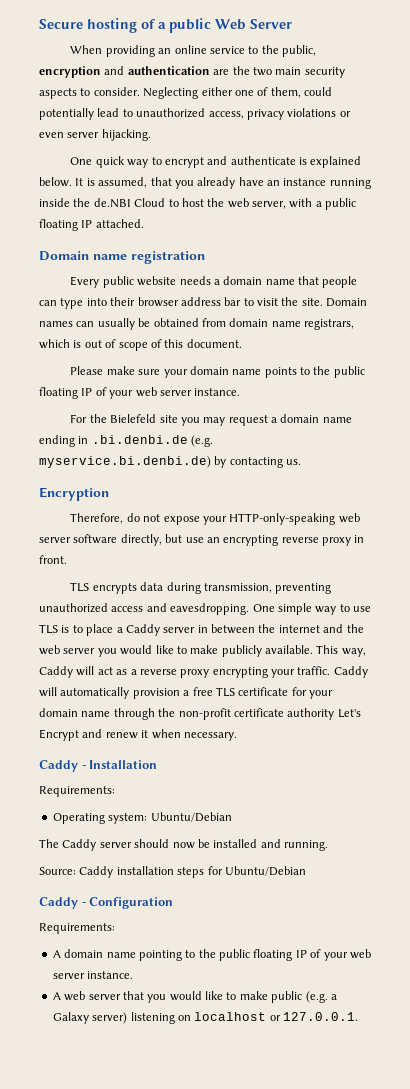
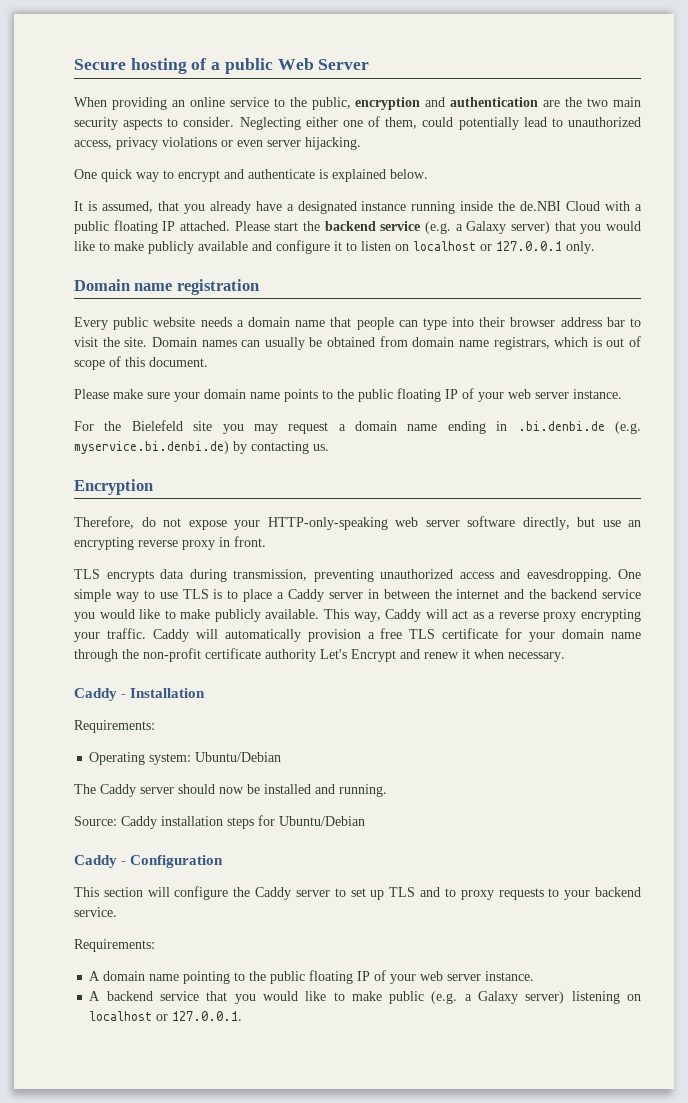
(72, 182) none -> (428, 174) //
[267,180,280,186] an -> [286,201,357,214] a designated
[168,198,286,209] to host the web server, -> (601, 206) none
(144, 223) none -> [234,221,642,234] [74,240,595,254] Please start the backend service (e.g. a Galaxy server) that you would like to make publicly available and configure it to listen on localhost or 127.0.0.1 only.
[39,645,96,655] web server -> [551,589,642,599] backend service
(174, 903) none -> [74,886,641,900] [74,907,117,917] // This section will configure the Caddy server to set up TLS and to proxy requests to your backend service.
[64,991,121,1001] web server -> [106,991,200,1001] backend service

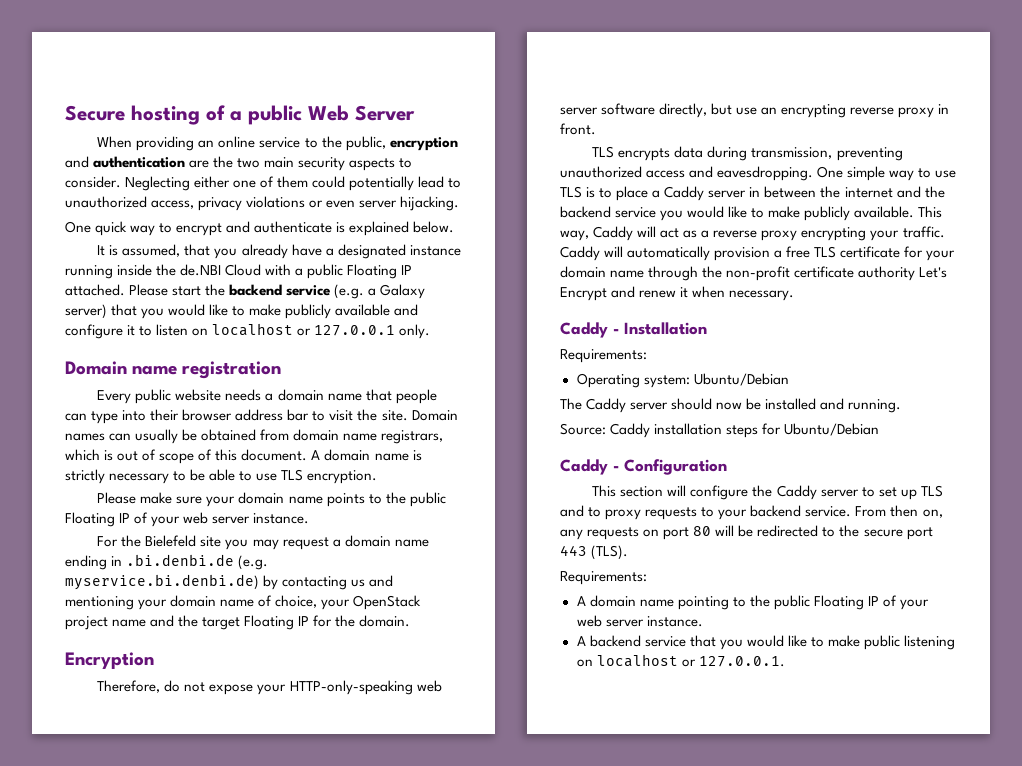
[385,117,418,129] them, -> [277,176,309,188] them
[113,220,158,234] floating -> [347,264,398,279] Floating
(208, 362) none -> [311,449,422,461] [65,469,378,484] A domain name is strictly necessary to be able to use TLS encryption.
[397,388,441,402] floating -> [65,512,115,527] Floating
[313,444,329,451] us. -> [351,575,394,587] [65,595,422,610] [65,615,411,630] us and mentioning your domain name of choice, your OpenStack project name and the target Floating IP for the domain.
(117, 912) none -> [855,505,943,518] [560,525,933,540] [560,545,629,560] From then on, any requests on port 80 will be redirected to the secure port 443 (TLS).
[309,970,354,984] floating -> [813,595,864,610] Floating
[431,991,565,1004] (e.g. a Galaxy server) -> (900, 642) none

